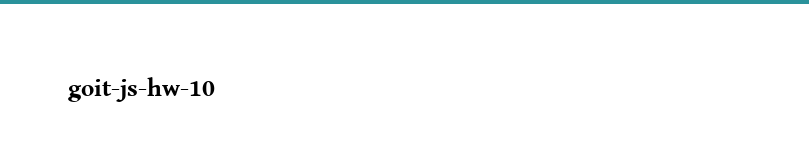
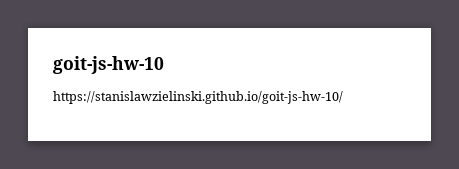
(215, 89) none -> [53,91,343,104] // https://stanislawzielinski.github.io/goit-js-hw-10/

